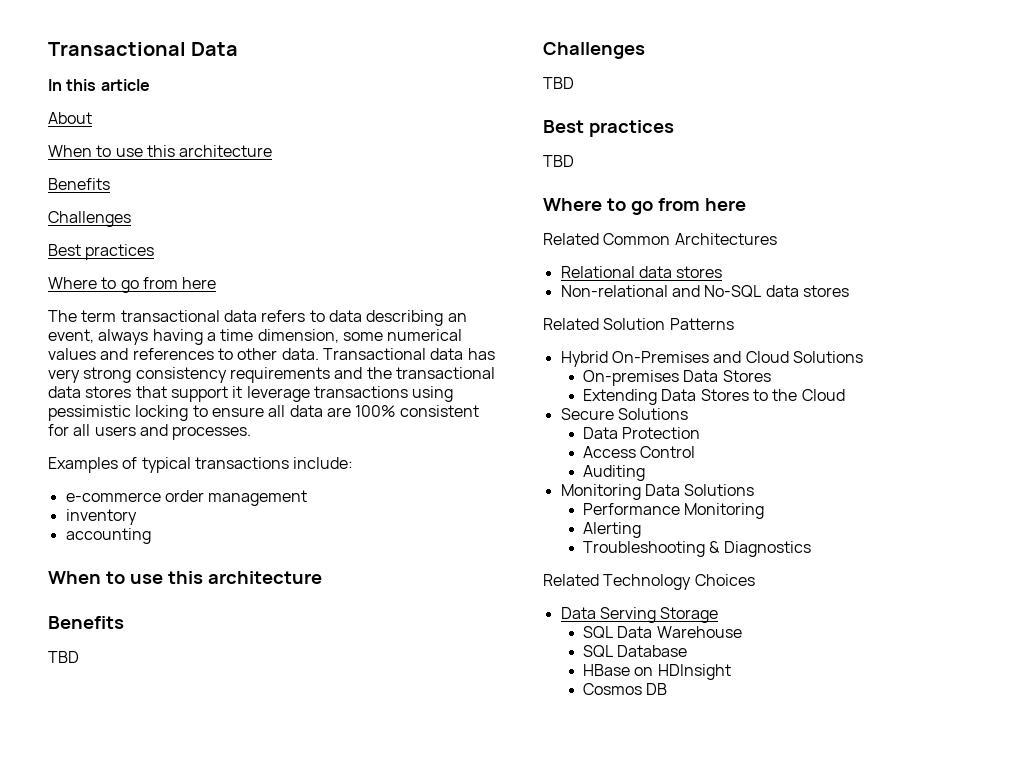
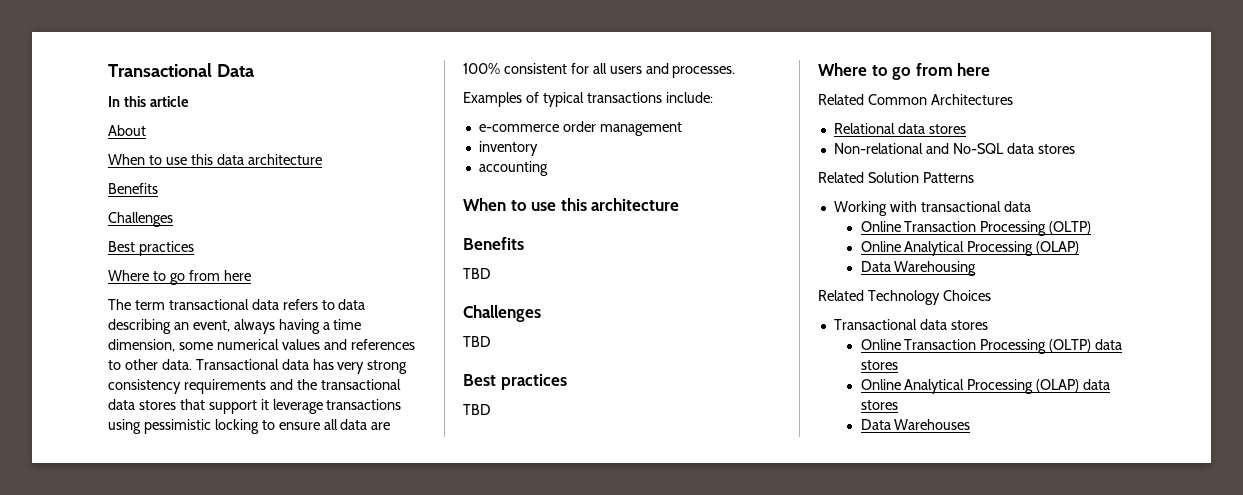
(175, 151) none -> [216,154,244,165] data
[560,351,863,367] [583,370,771,386] [583,389,845,405] [560,408,688,420] [583,427,701,439] [583,446,696,458] [583,465,646,481] [560,484,755,500] [583,503,765,519] [583,522,642,538] [583,541,811,557] [543,574,755,590] [560,607,719,623] [583,626,742,639] [583,645,688,658] [583,664,731,680] [583,683,668,695] Hybrid On-Premises and Cloud Solutions // On-premises Data Stores // Extending Data Stores to the Cloud // Secure Solutions // Data Protection // Access Control // Auditing // Monitoring Data Solutions // Performance Monitoring // Alerting // Troubleshooting & Diagnostics // Related Technology Choices // Data Serving Storage // SQL Data Warehouse // SQL Database // HBase on HDInsight // Cosmos DB -> [833,201,1031,216] [860,221,1092,236] [860,241,1080,256] [860,261,977,276] [818,290,991,305] [833,319,988,330] [860,339,1123,354] [860,360,898,370] [860,379,1111,394] [860,400,898,410] [860,419,971,430] Working with transactional data // Online Transaction Processing (OLTP) // Online Analytical Processing (OLAP) // Data Warehousing // Related Technology Choices // Transactional data stores // Online Transaction Processing (OLTP) data stores // Online Analytical Processing (OLAP) data stores // Data Warehouses

